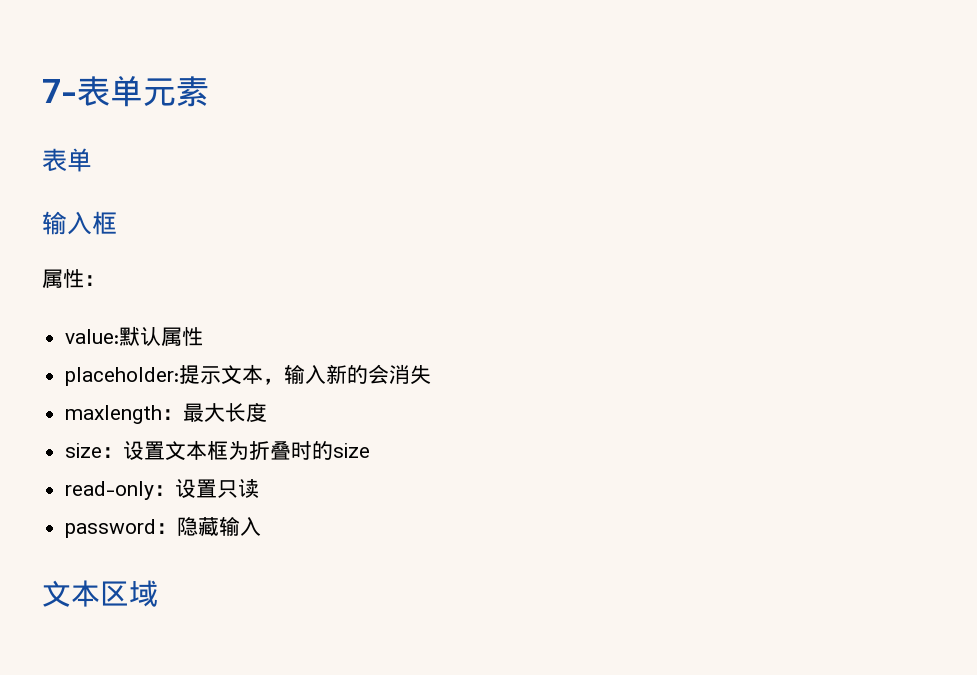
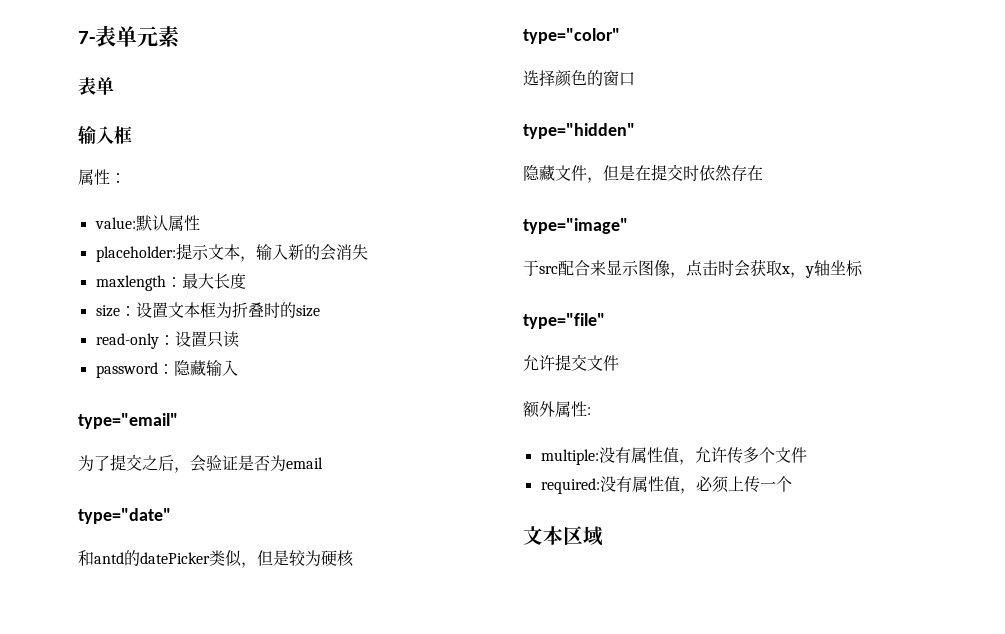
(262, 526) none -> [78,413,178,429] [78,454,323,473] [78,508,171,524] [78,550,354,568] [523,28,620,44] [523,70,635,87] [523,123,635,139] [523,164,763,183] [523,218,628,234] [523,259,863,278] [523,313,605,329] [523,354,619,371] [523,401,591,418] [540,447,807,465] [540,476,792,494] // type="email" // 为了提交之后，会验证是否为email // type="date" // 和antd的datePicker类似，但是较为硬核 // type="color" // 选择颜色的窗口 // type="hidden" // 隐藏文件，但是在提交时依然存在 // type="image" // 于src配合来显示图像，点击时会获取x，y轴坐标 // type="file" // 允许提交文件 // 额外属性: // multiple:没有属性值，允许传多个文件 // required:没有属性值，必须上传一个

